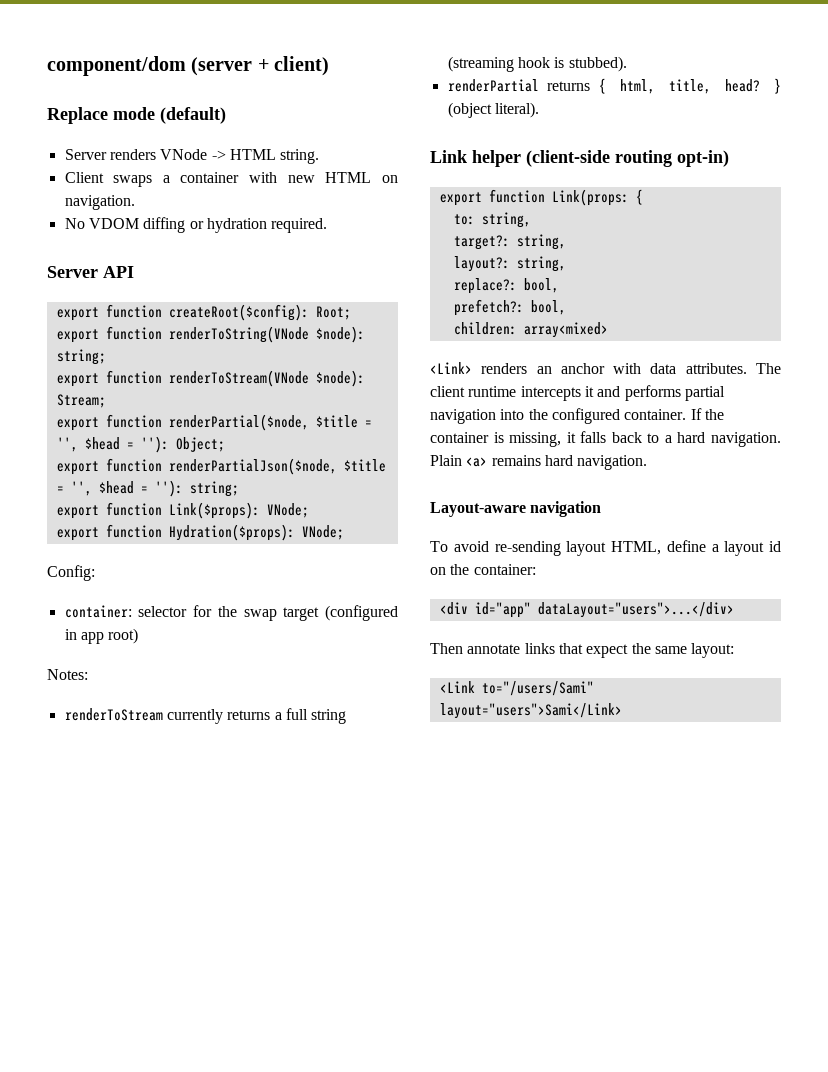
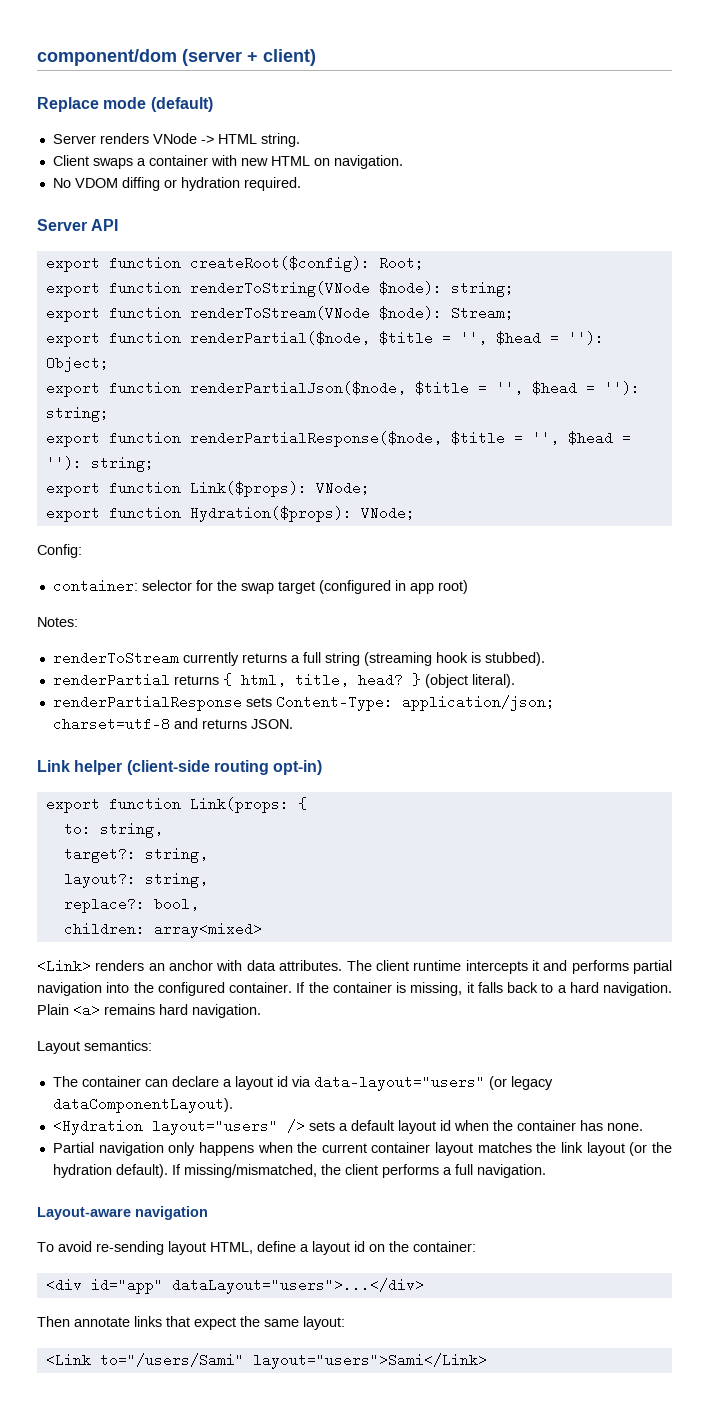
(239, 489) none -> [45,431,631,447] [45,456,154,472] // export function renderPartialResponse($node, $title = '', $head = ''): string;
(539, 110) none -> [52,695,555,711] [52,717,293,731] // renderPartialResponse sets Content-Type: application/json; charset=utf-8 and returns JSON.
[453,299,566,316] // prefetch?: bool, -> (199, 904) none
(648, 462) none -> [37,1040,152,1054] [52,1075,553,1091] [52,1097,233,1113] [52,1119,643,1135] [52,1142,672,1156] [52,1164,546,1178] // Layout semantics: // The container can declare a layout id via data-layout="users" (or legacy dataComponentLayout). // <Hydration layout="users" /> sets a default layout id when the container has none. // Partial navigation only happens when the current container layout matches the link layout (or the hydration default). If missing/mismatched, the client performs a full navigation.

